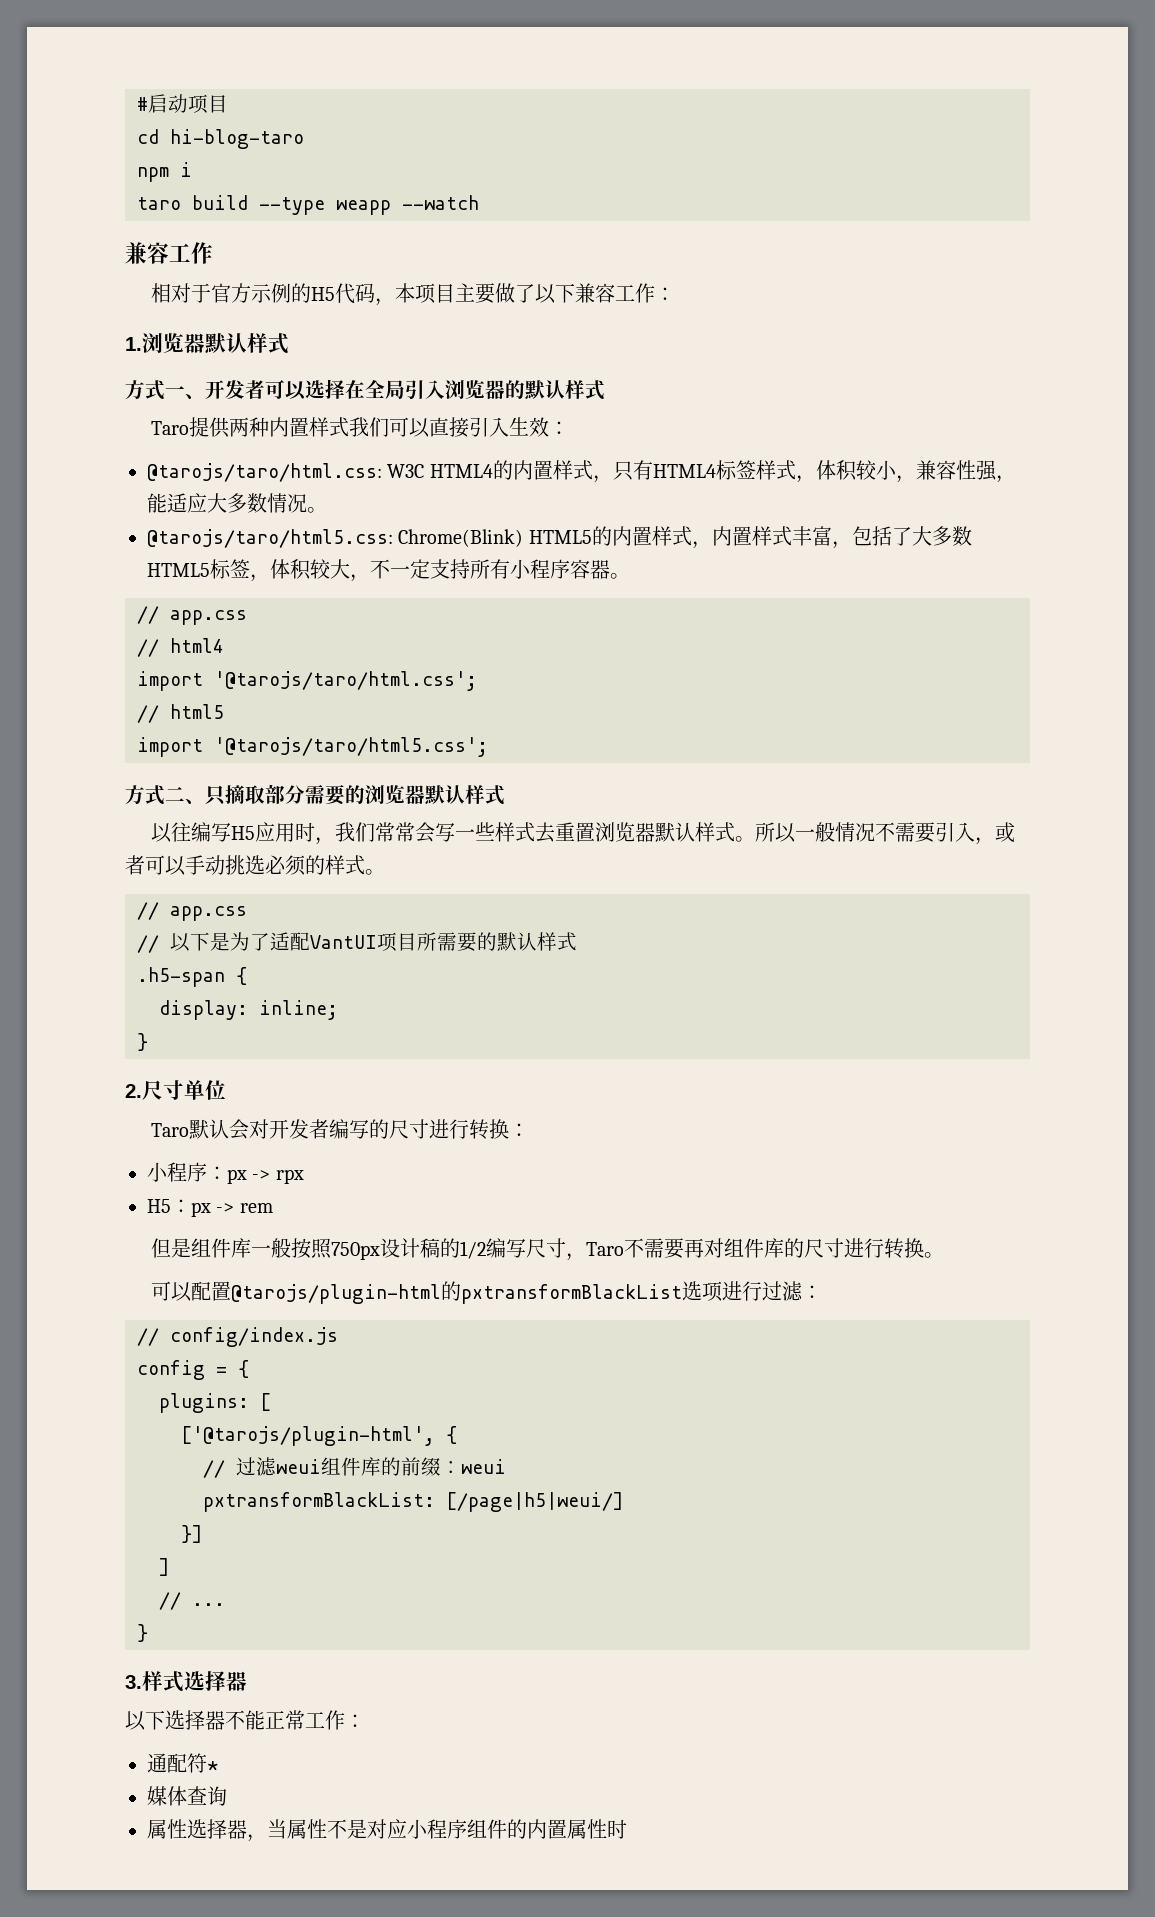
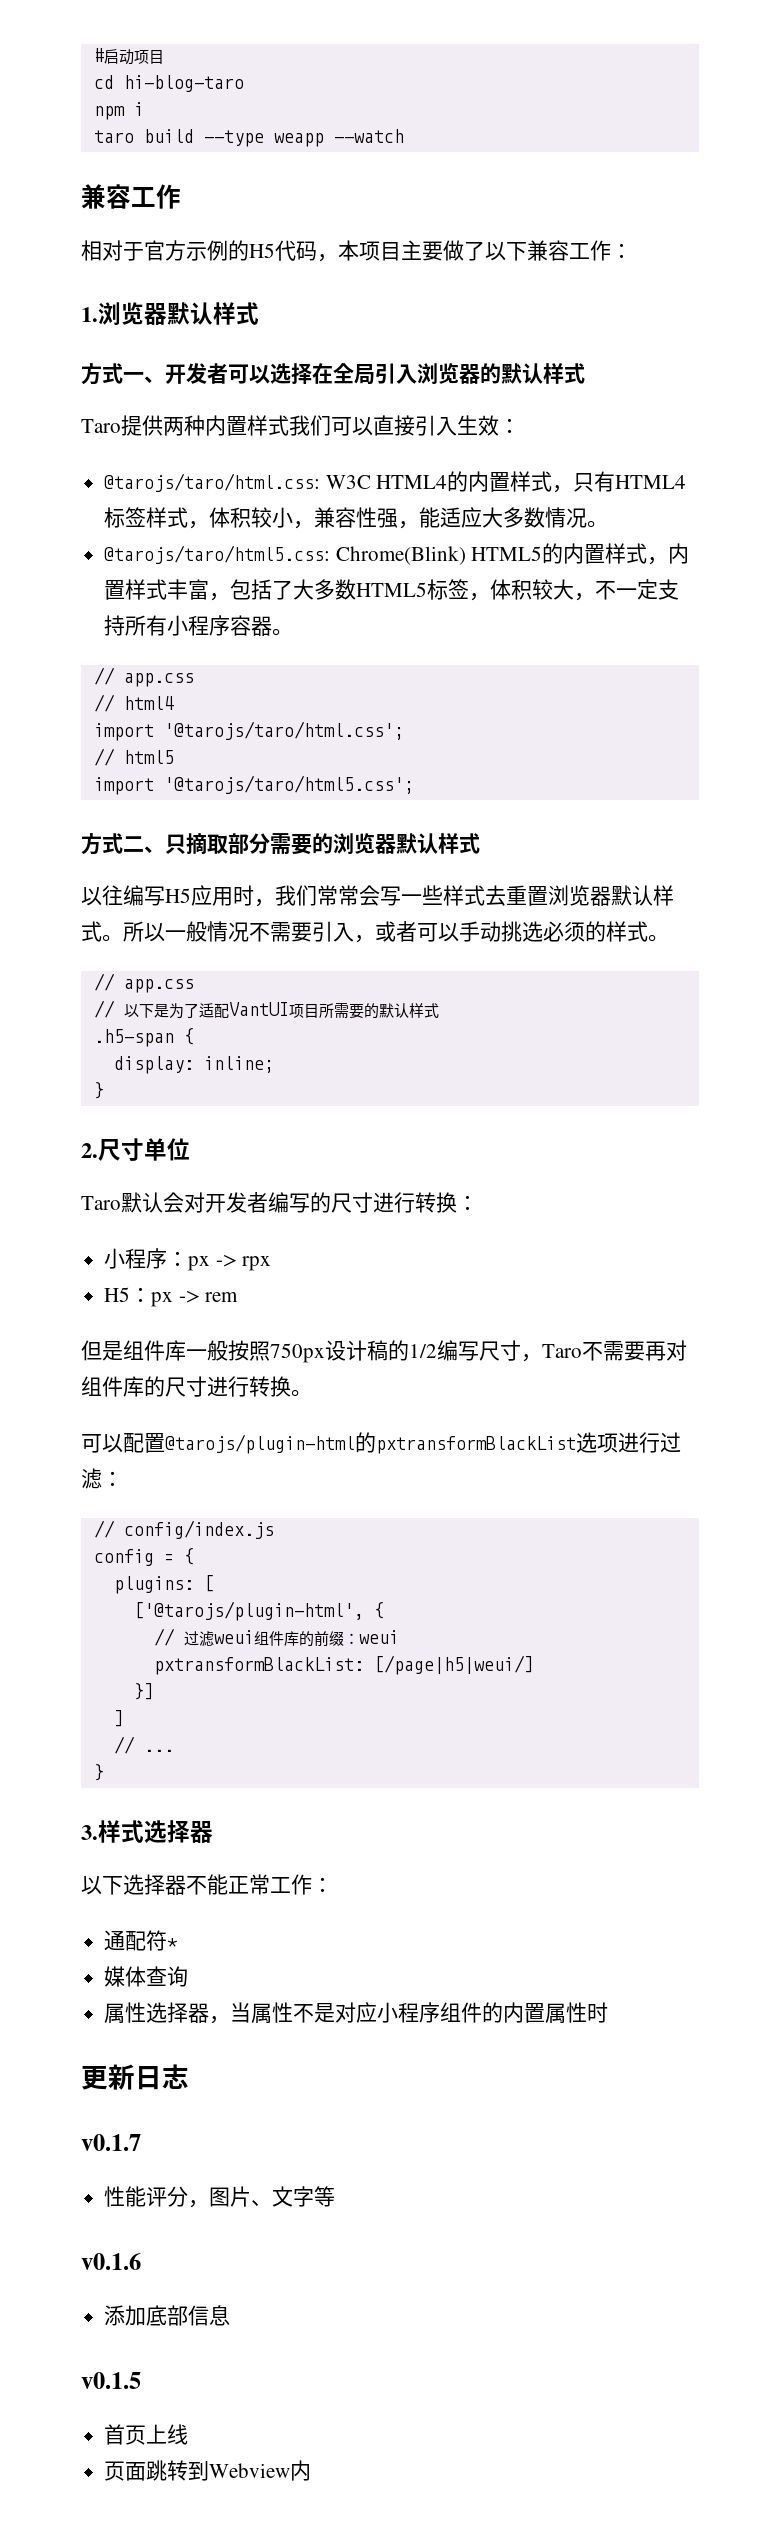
(627, 1829) none -> [81,2064,189,2090] [81,2134,141,2151] [104,2186,336,2208] [81,2253,141,2270] [104,2305,231,2326] [81,2372,141,2389] [104,2424,189,2445] [104,2460,312,2481] // 更新日志 // v0.1.7 // 性能评分，图片、文字等 // v0.1.6 // 添加底部信息 // v0.1.5 // 首页上线 // 页面跳转到Webview内

